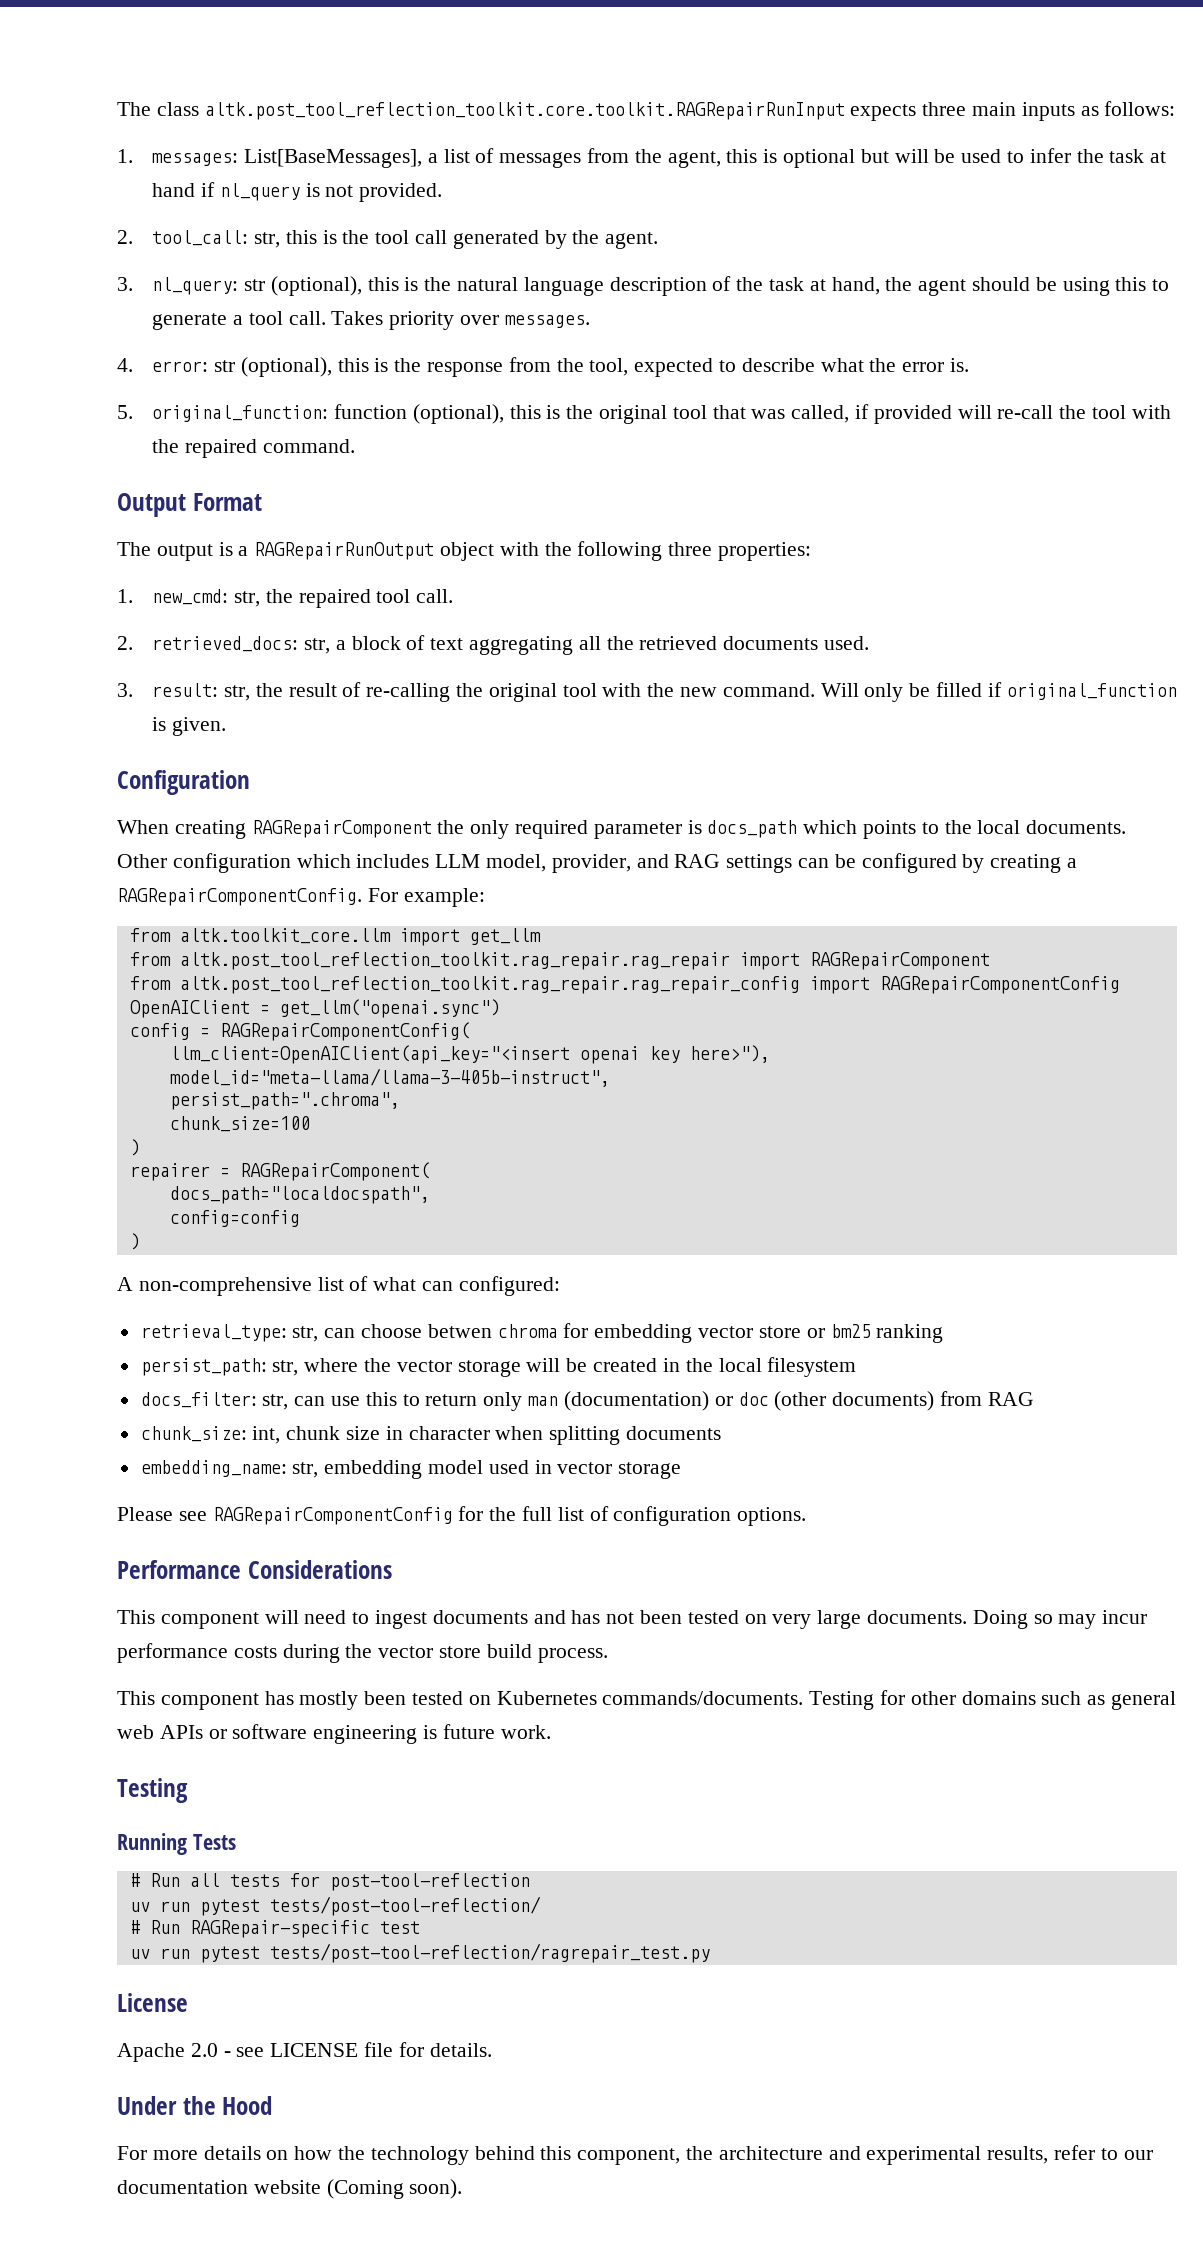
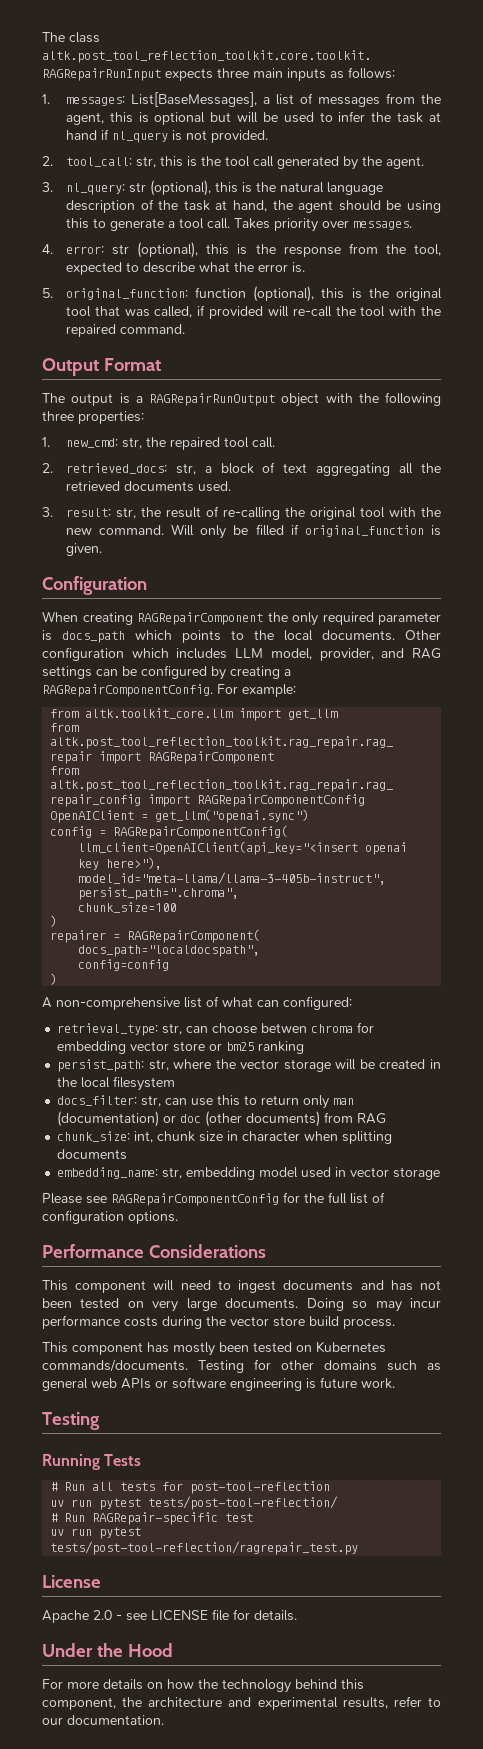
[117,2179,463,2199] documentation website (Coming soon). -> [67,1715,164,1725] documentation.

